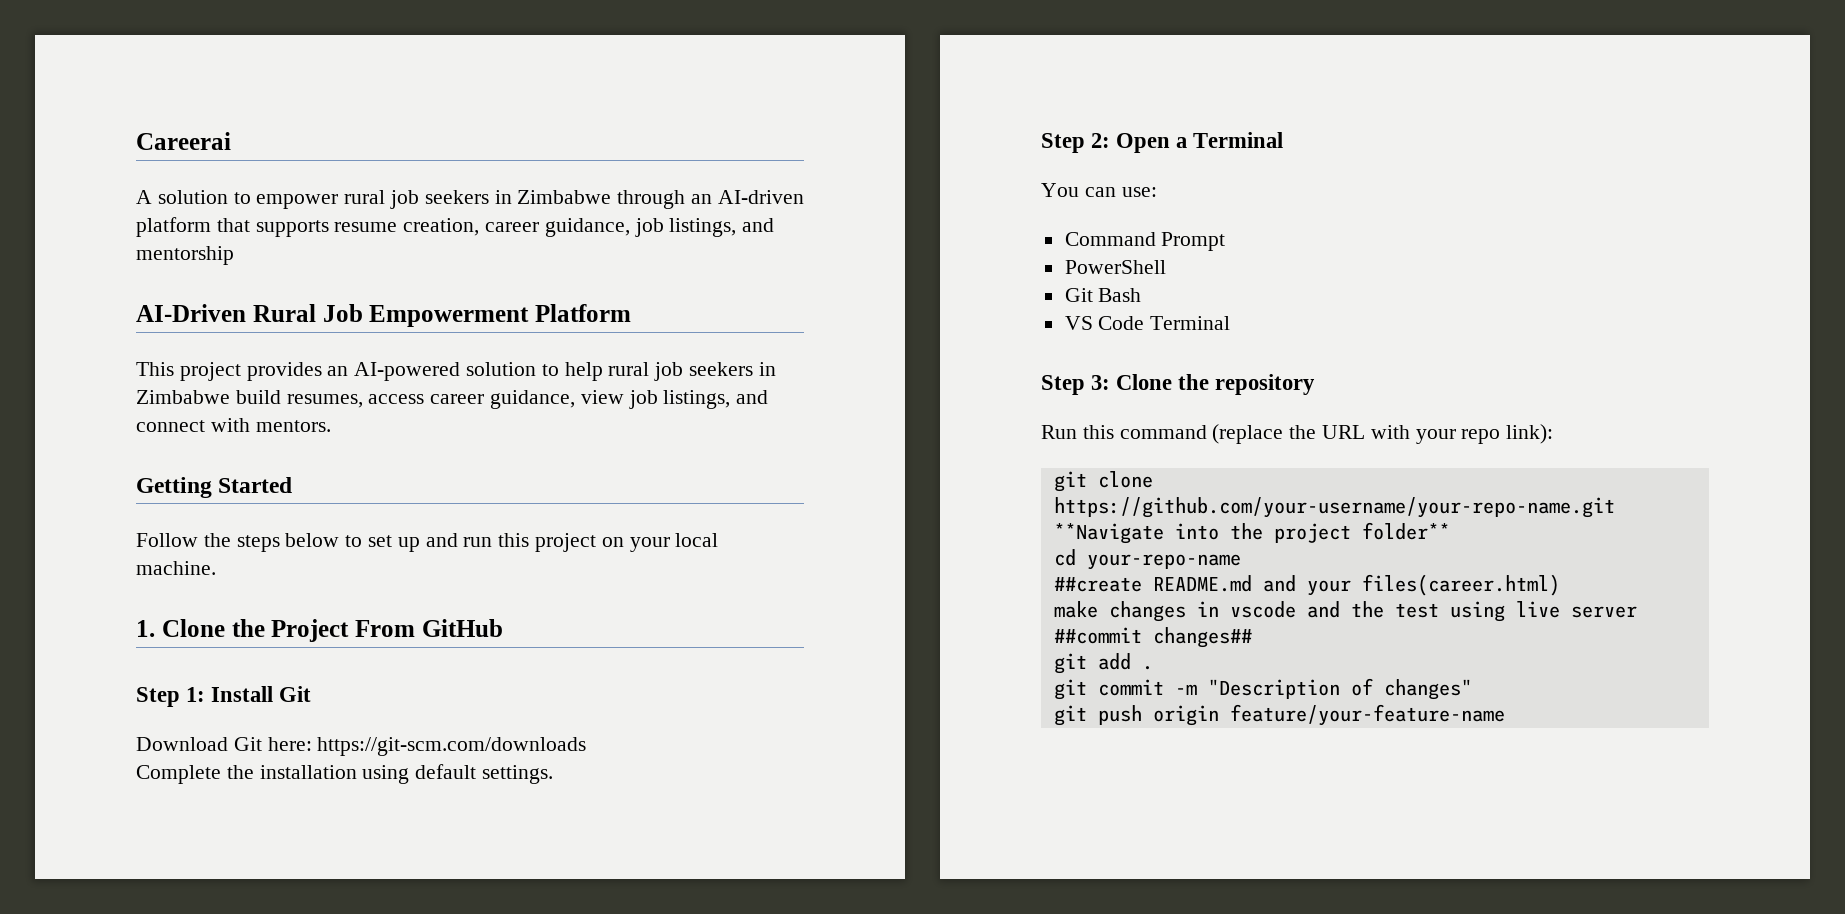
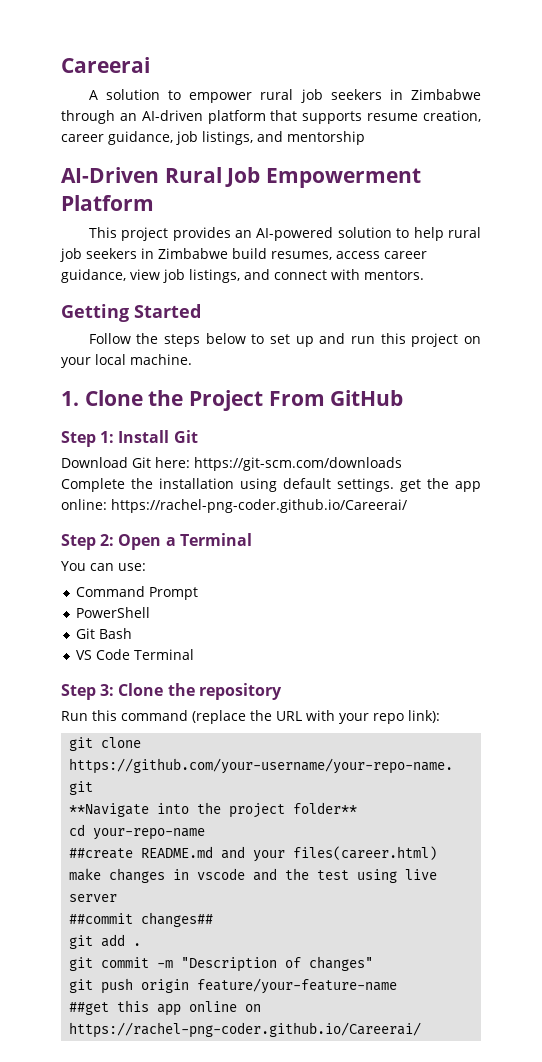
(554, 774) none -> [400,478,481,492] [61,499,407,513] get the app online: https://rachel-png-coder.github.io/Careerai/
(1505, 715) none -> [69,1000,262,1016] [69,1022,422,1038] // ##get this app online on https://rachel-png-coder.github.io/Careerai/

